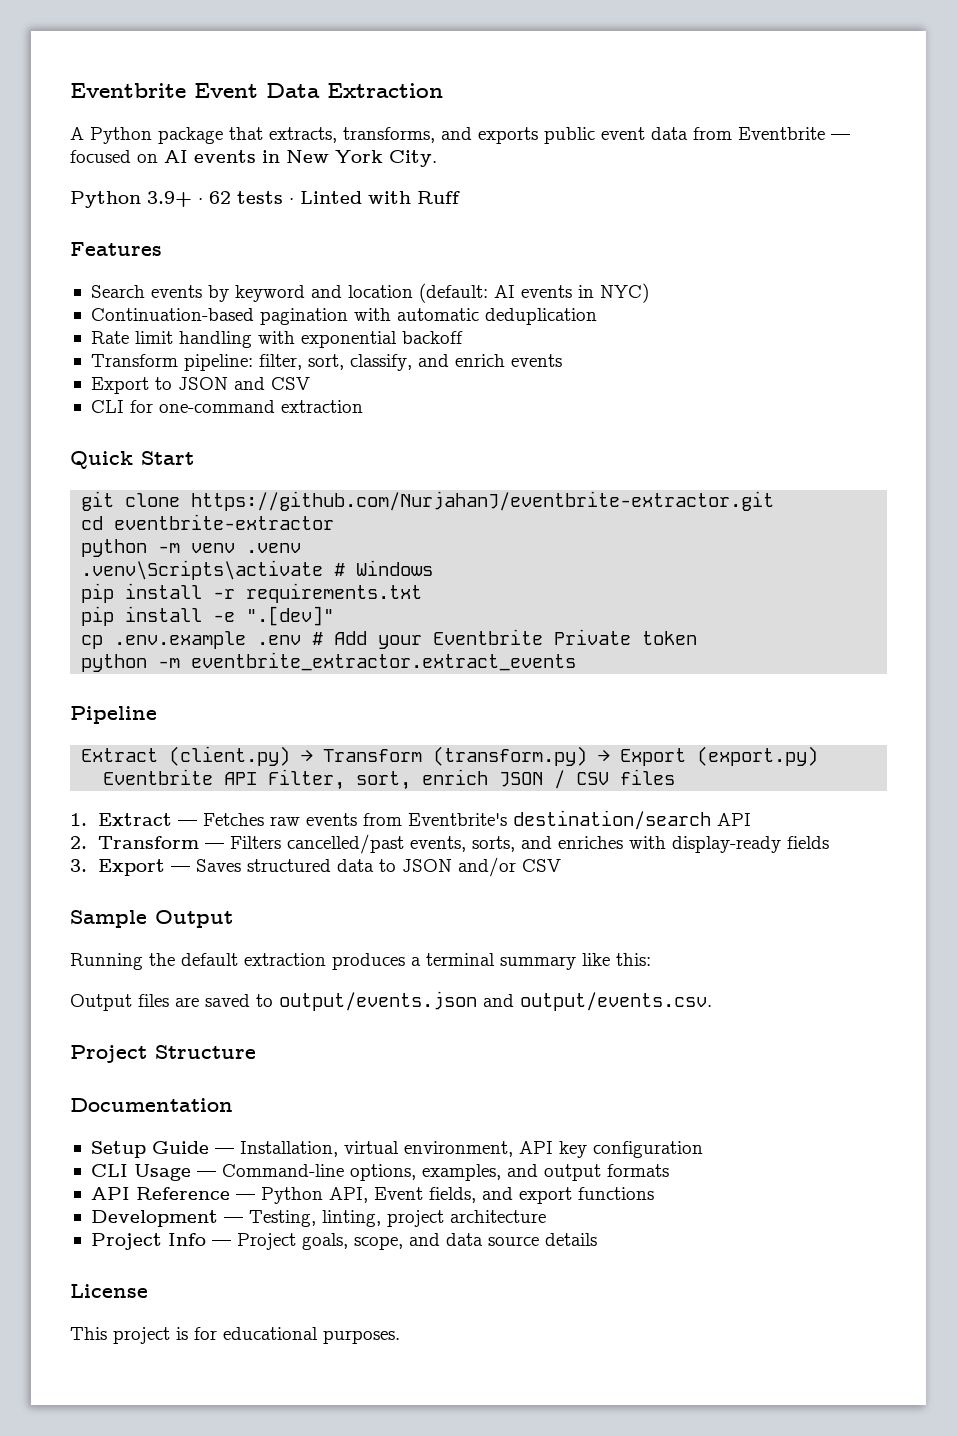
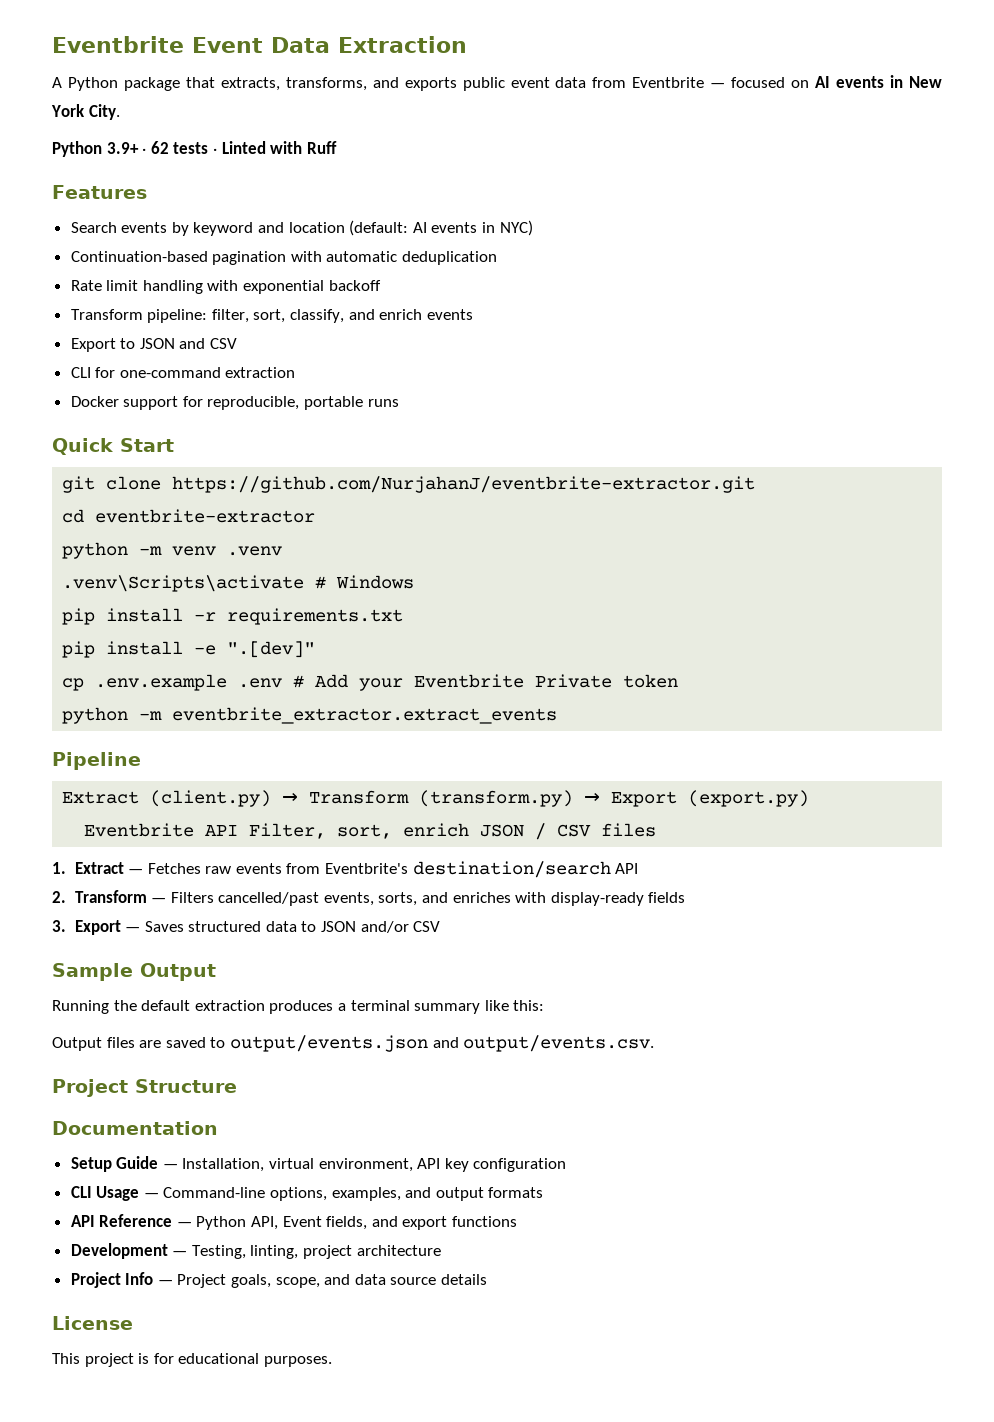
(363, 406) none -> [70,396,399,410] // Docker support for reproducible, portable runs

